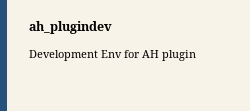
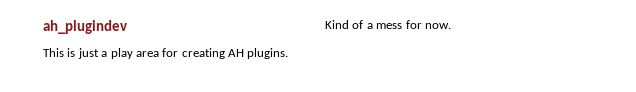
[29,50,196,61] Development Env for AH plugin -> [43,48,289,59] [325,20,451,29] This is just a play area for creating AH plugins. Kind of a mess for now.

